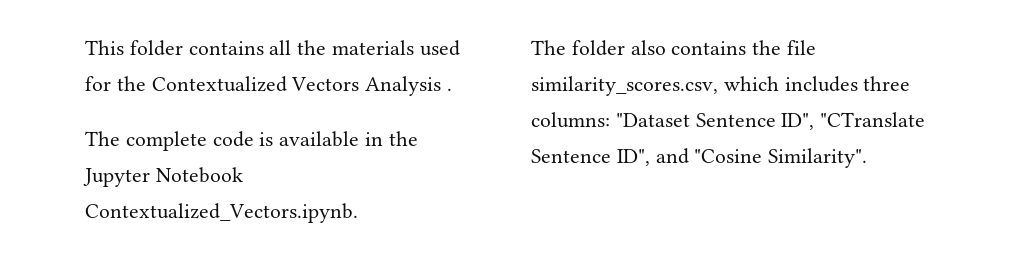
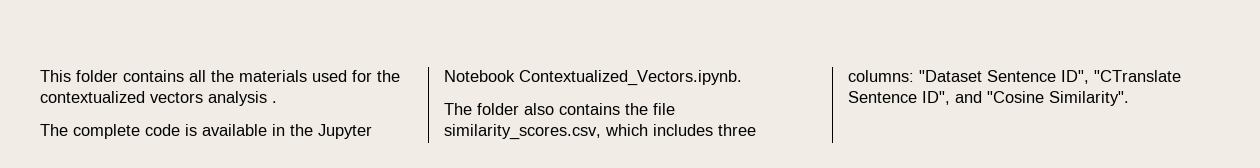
[151,76,442,96] Contextualized Vectors Analysis -> [40,91,267,106] contextualized vectors analysis

